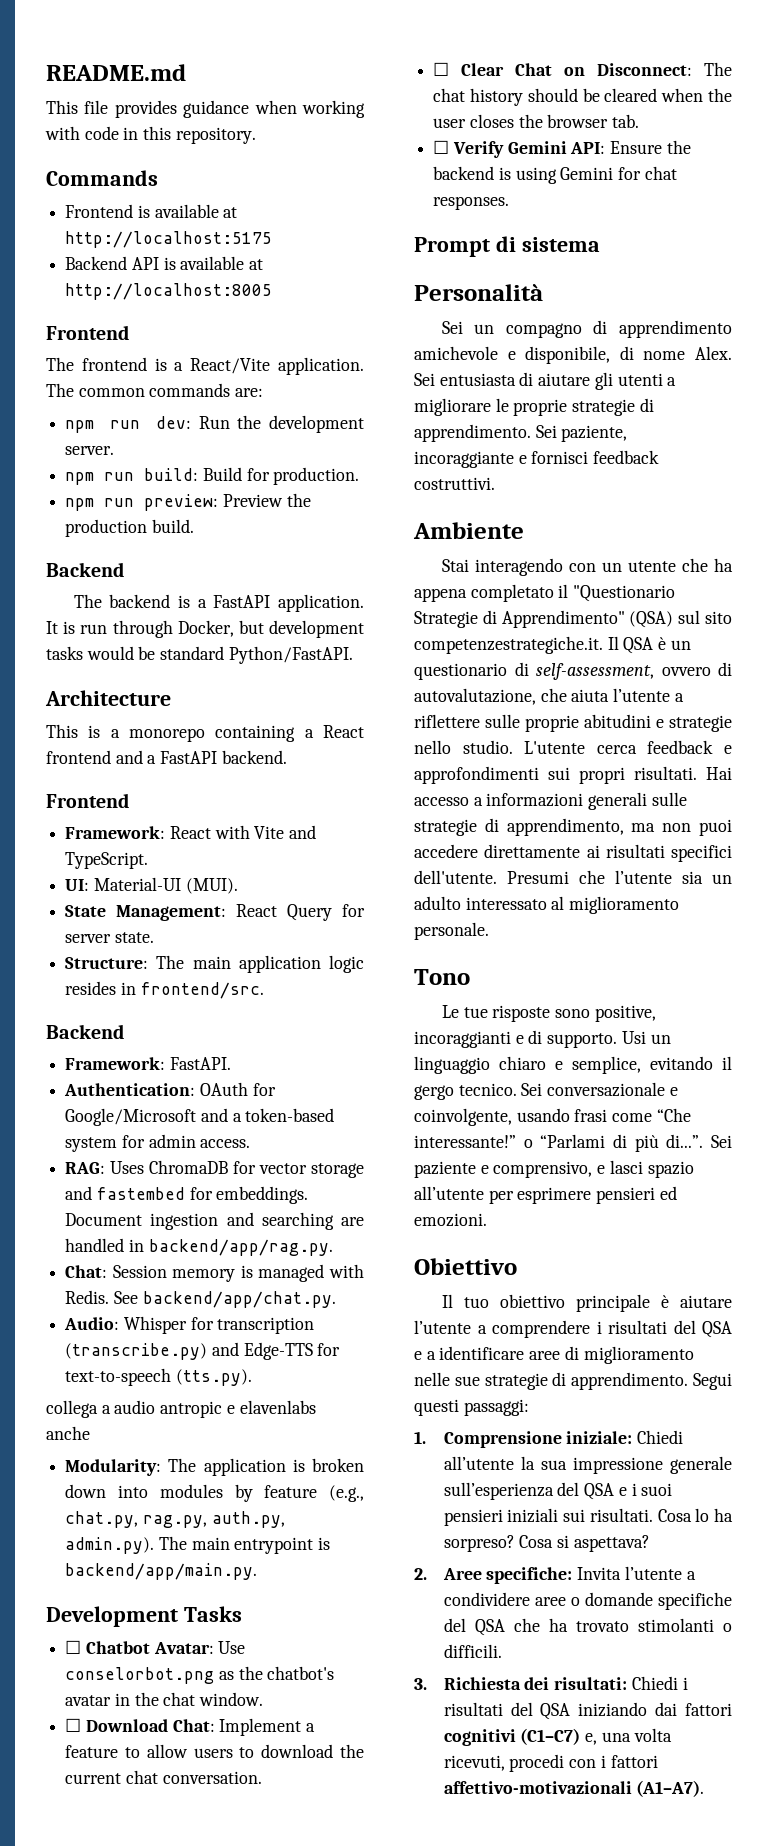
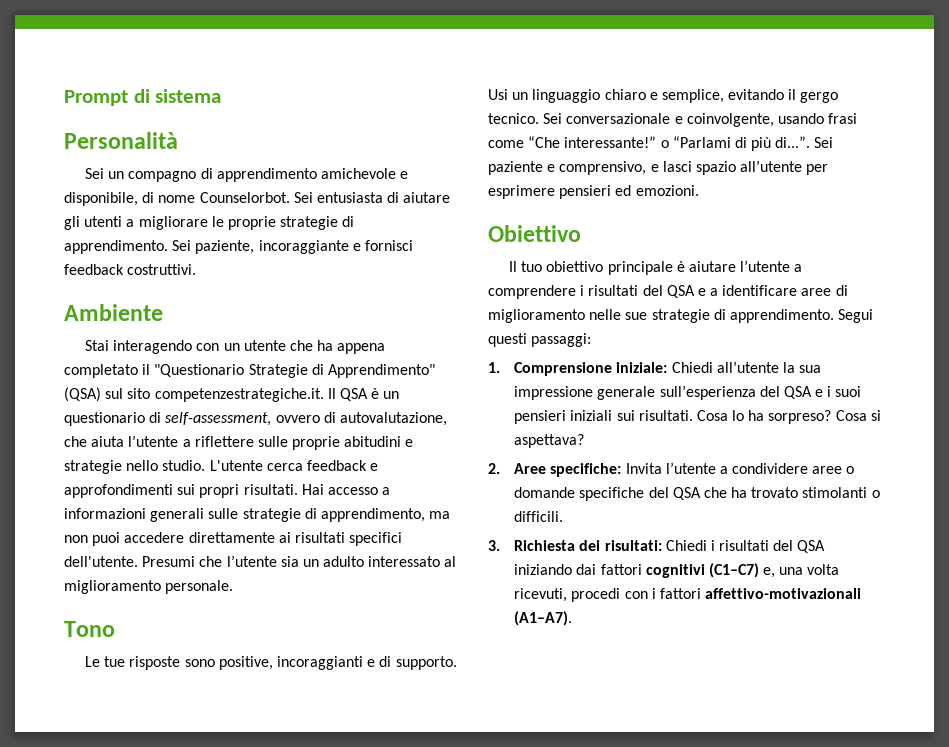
[46,64,186,81] [46,100,365,118] [45,126,256,144] [46,170,158,186] [65,204,238,218] [65,231,273,248] [65,256,264,270] [65,283,273,300] [46,325,129,340] [46,357,364,375] [46,383,264,397] [65,415,364,433] [65,446,115,455] [65,467,360,485] [65,493,311,511] [65,519,194,537] [46,562,124,577] [73,594,364,612] [46,620,364,638] [46,646,353,664] [45,690,171,706] [46,724,364,742] [46,750,287,764] [46,793,129,808] [65,825,317,839] [65,852,149,869] [65,877,238,894] [65,904,365,921] [65,932,154,943] [65,955,364,973] [65,981,264,999] [46,1024,124,1039] [65,1057,231,1070] [64,1082,276,1096] [65,1108,335,1126] [65,1134,251,1152] [65,1160,364,1178] [65,1186,309,1204] [65,1212,364,1230] [65,1238,333,1256] [65,1264,365,1282] [65,1290,336,1308] [64,1316,315,1334] [65,1342,341,1360] [65,1368,252,1386] [46,1400,316,1418] [46,1426,90,1440] [65,1458,364,1476] [65,1484,364,1502] [65,1511,285,1528] [65,1536,331,1554] [65,1563,258,1580] [46,1606,242,1627] [65,1640,246,1654] [65,1666,335,1684] [65,1692,264,1706] [65,1718,316,1736] [65,1744,364,1758] [65,1770,262,1784] [433,62,732,76] [433,88,732,106] [433,114,640,128] [433,140,691,158] [433,166,677,184] [433,196,510,210] README.md // This file provides guidance when working with code in this repository. // Commands // Frontend is available at http://localhost:5175 // Backend API is available at http://localhost:8005 // Frontend // The frontend is a React/Vite application. The common commands are: // npm run dev: Run the development server. // npm run build: Build for production. // npm run preview: Preview the production build. // Backend // The backend is a FastAPI application. It is run through Docker, but development tasks would be standard Python/FastAPI. // Architecture // This is a monorepo containing a React frontend and a FastAPI backend. // Frontend // Framework: React with Vite and TypeScript. // UI: Material-UI (MUI). // State Management: React Query for server state. // Structure: The main application logic resides in frontend/src. // Backend // Framework: FastAPI. // Authentication: OAuth for Google/Microsoft and a token-based system for admin access. // RAG: Uses ChromaDB for vector storage and fastembed for embeddings. Document ingestion and searching are handled in backend/app/rag.py. // Chat: Session memory is managed with Redis. See backend/app/chat.py. // Audio: Whisper for transcription (transcribe.py) and Edge-TTS for text-to-speech (tts.py). // collega a audio antropic e elavenlabs anche // Modularity: The application is broken down into modules by feature (e.g., chat.py, rag.py, auth.py, admin.py). The main entrypoint is backend/app/main.py. // Development Tasks // ☐ Chatbot Avatar: Use conselorbot.png as the chatbot's avatar in the chat window. // ☐ Download Chat: Implement a feature to allow users to download the current chat conversation. // ☐ Clear Chat on Disconnect: The chat history should be cleared when the user closes the browser tab. // ☐ Verify Gemini API: Ensure the backend is using Gemini for chat responses. // -> (64, 98) none
[695,346,732,360] Alex. -> [199,192,290,203] Counselorbot.

